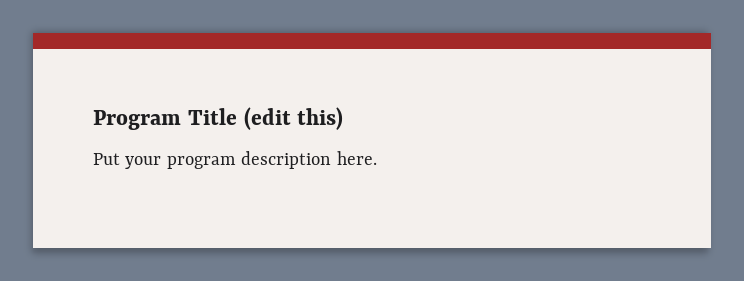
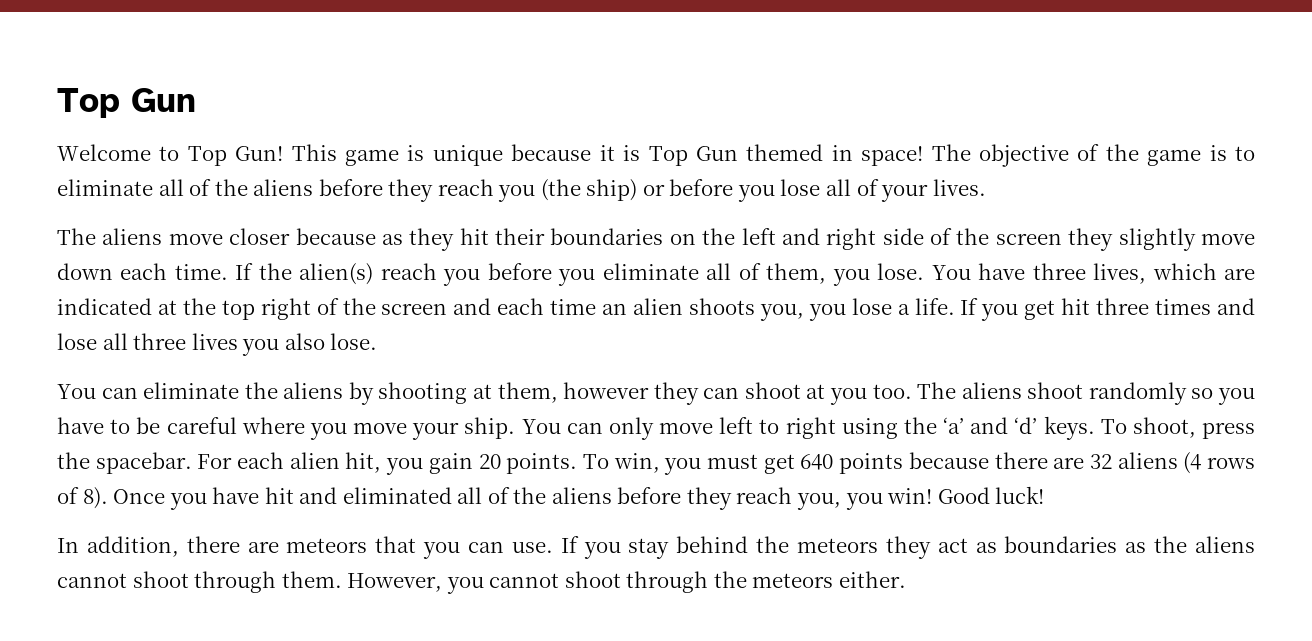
[93,107,344,130] [93,151,377,169] Program Title (edit this) // Put your program description here. -> [57,88,196,118] [57,144,1255,167] [57,179,986,202] [57,228,1256,251] [57,263,1255,286] [57,298,1255,321] [57,333,378,356] [57,382,1256,405] [57,416,1255,440] [57,452,1255,475] [57,486,1045,510] [57,536,1256,559] [57,571,906,594] Top Gun // Welcome to Top Gun! This game is unique because it is Top Gun themed in space! The objective of the game is to eliminate all of the aliens before they reach you (the ship) or before you lose all of your lives. // The aliens move closer because as they hit their boundaries on the left and right side of the screen they slightly move down each time. If the alien(s) reach you before you eliminate all of them, you lose. You have three lives, which are indicated at the top right of the screen and each time an alien shoots you, you lose a life. If you get hit three times and lose all three lives you also lose. // You can eliminate the aliens by shooting at them, however they can shoot at you too. The aliens shoot randomly so you have to be careful where you move your ship. You can only move left to right using the ‘a’ and ‘d’ keys. To shoot, press the spacebar. For each alien hit, you gain 20 points. To win, you must get 640 points because there are 32 aliens (4 rows of 8). Once you have hit and eliminated all of the aliens before they reach you, you win! Good luck! // In addition, there are meteors that you can use. If you stay behind the meteors they act as boundaries as the aliens cannot shoot through them. However, you cannot shoot through the meteors either.

